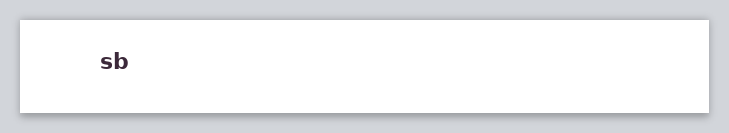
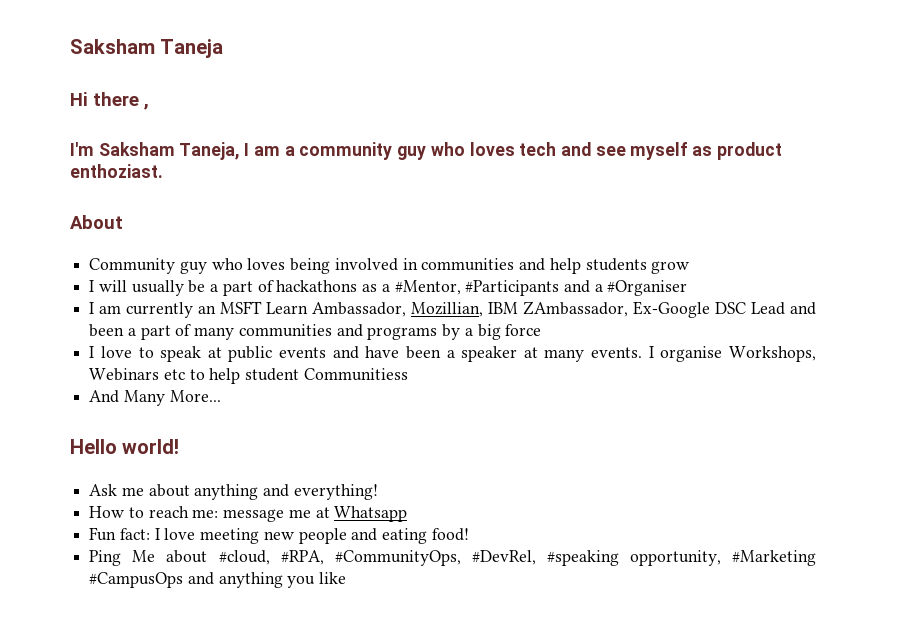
[100,52,129,69] sb -> [70,39,224,58] [70,92,149,110] [70,142,782,160] [70,164,163,178] [70,215,123,229] [89,258,690,274] [89,280,688,296] [89,301,817,318] [89,324,542,340] [89,346,816,362] [89,368,408,384] [89,390,221,406] [70,439,180,454] [89,484,378,500] [89,506,408,522] [89,527,469,544] [89,550,816,566] [89,572,347,588] Saksham Taneja // Hi there , // I'm Saksham Taneja, I am a community guy who loves tech and see myself as product enthoziast. // About // Community guy who loves being involved in communities and help students grow // I will usually be a part of hackathons as a #Mentor, #Participants and a #Organiser // I am currently an MSFT Learn Ambassador, Mozillian, IBM ZAmbassador, Ex-Google DSC Lead and been a part of many communities and programs by a big force // I love to speak at public events and have been a speaker at many events. I organise Workshops, Webinars etc to help student Communitiess // And Many More... // Hello world! // Ask me about anything and everything! // How to reach me: message me at Whatsapp // Fun fact: I love meeting new people and eating food! // Ping Me about #cloud, #RPA, #CommunityOps, #DevRel, #speaking opportunity, #Marketing #CampusOps and anything you like

